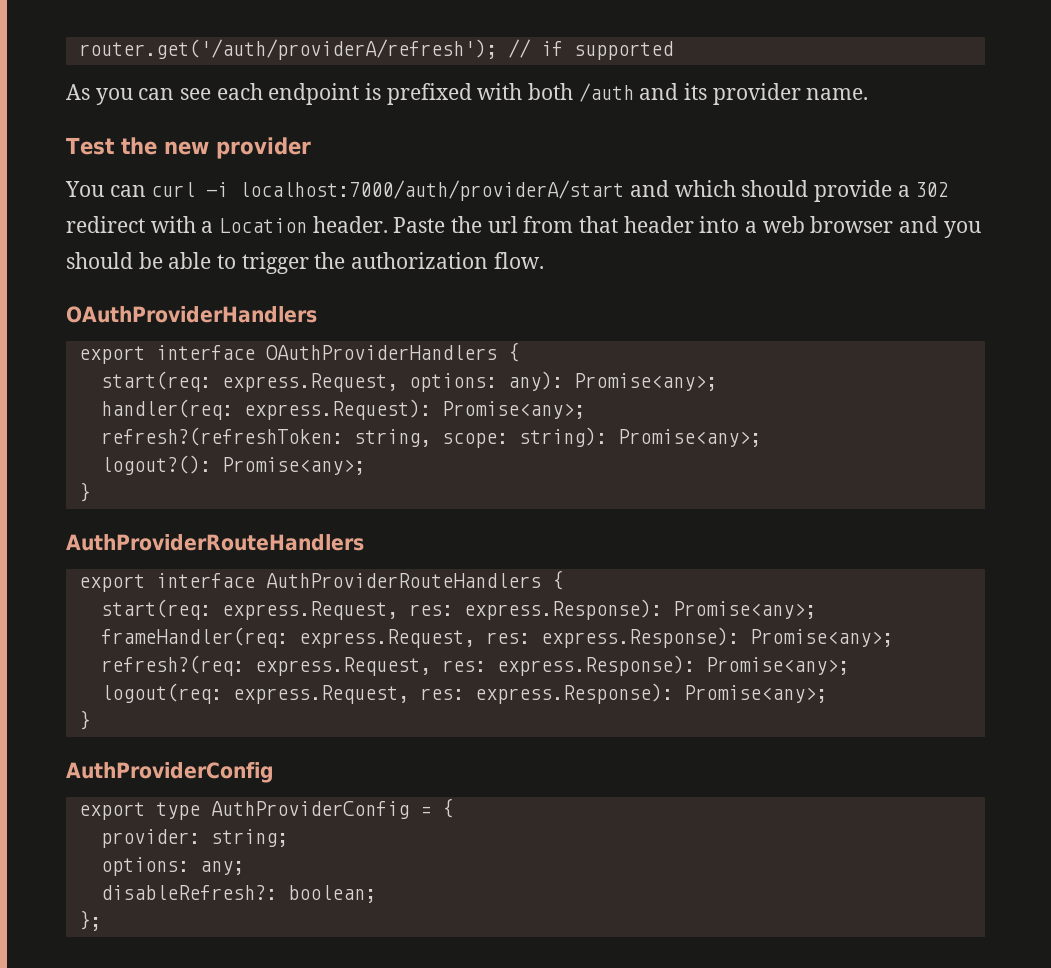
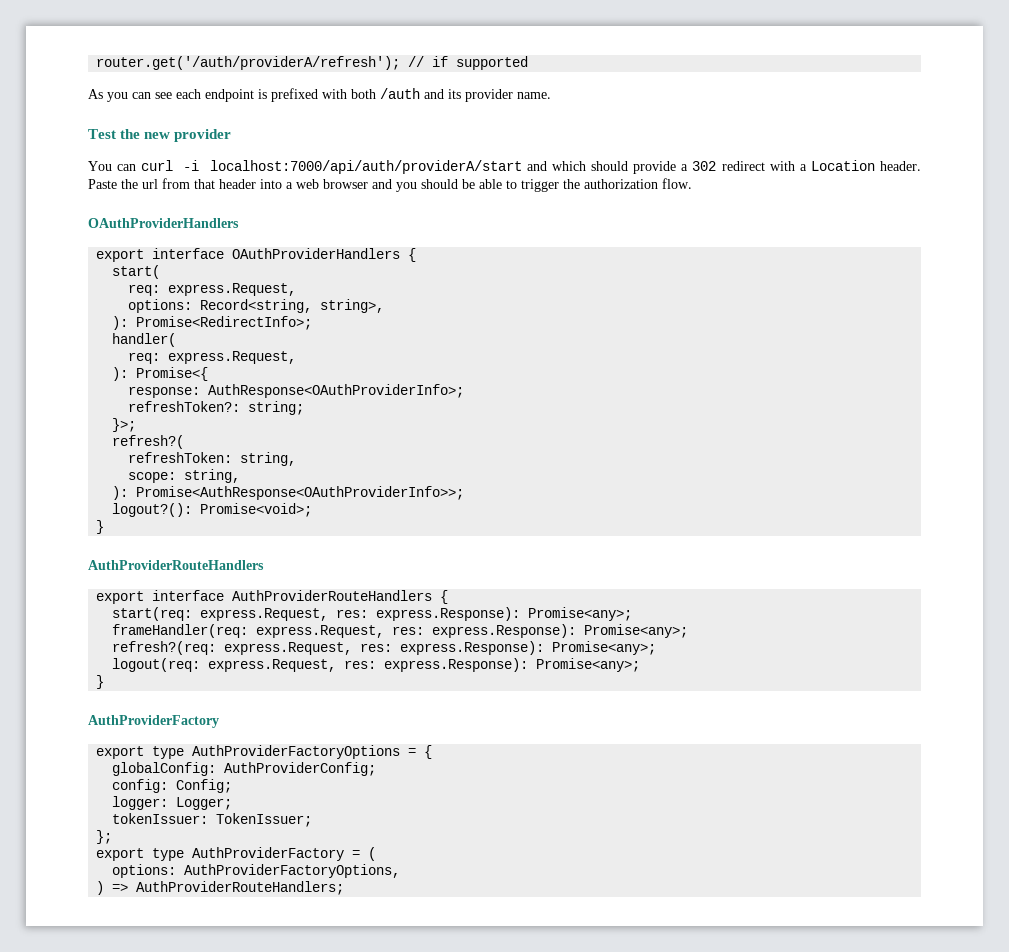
[239,180,625,201] localhost:7000/auth/providerA/start -> [209,160,522,174] localhost:7000/api/auth/providerA/start
[100,371,717,392] [100,399,585,420] [100,427,761,448] start(req: express.Request, options: any): Promise<any>; // handler(req: express.Request): Promise<any>; // refresh?(refreshToken: string, scope: string): Promise<any>; -> [112,265,161,279] [128,283,297,296] [128,299,385,313] [112,316,313,330] [112,333,177,347] [128,351,297,364] [112,367,209,381] [128,384,465,398] [128,401,305,415] [112,418,137,432] [112,435,185,449] [128,452,297,466] [128,469,241,483] [112,486,465,500] start( // req: express.Request, // options: Record<string, string>, // ): Promise<RedirectInfo>; // handler( // req: express.Request, // ): Promise<{ // response: AuthResponse<OAuthProviderInfo>; // refreshToken?: string; // }>; // refresh?( // refreshToken: string, // scope: string, // ): Promise<AuthResponse<OAuthProviderInfo>>;
[221,457,365,475] Promise<any>; -> [200,503,313,517] Promise<void>;
[66,762,274,783] [78,801,409,820] AuthProviderConfig // export type AuthProviderConfig -> [88,715,219,728] [96,745,401,759] AuthProviderFactory // export type AuthProviderFactoryOptions
[100,829,288,848] [100,857,244,876] [100,885,376,903] [78,910,101,931] provider: string; // options: any; // disableRefresh?: boolean; // }; -> [112,762,377,776] [112,779,233,793] [112,796,233,810] [112,813,313,827] [96,830,113,844] [96,847,377,861] [112,864,401,878] [96,881,345,895] globalConfig: AuthProviderConfig; // config: Config; // logger: Logger; // tokenIssuer: TokenIssuer; // }; // export type AuthProviderFactory = ( // options: AuthProviderFactoryOptions, // ) => AuthProviderRouteHandlers;

